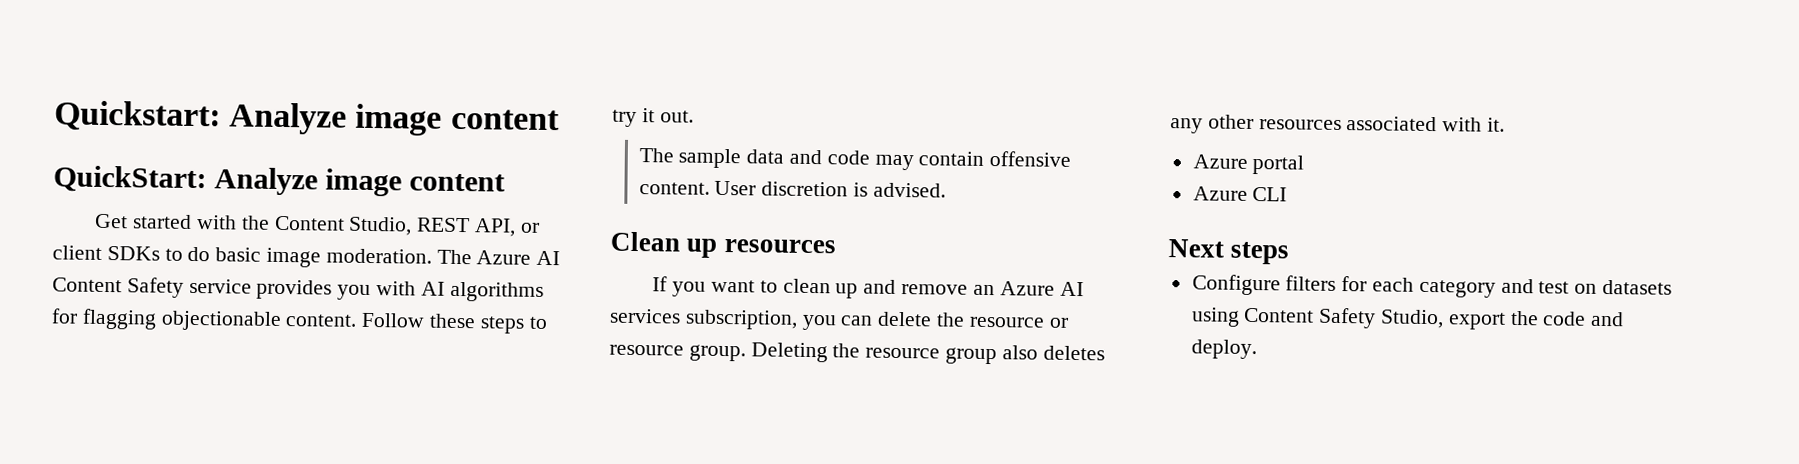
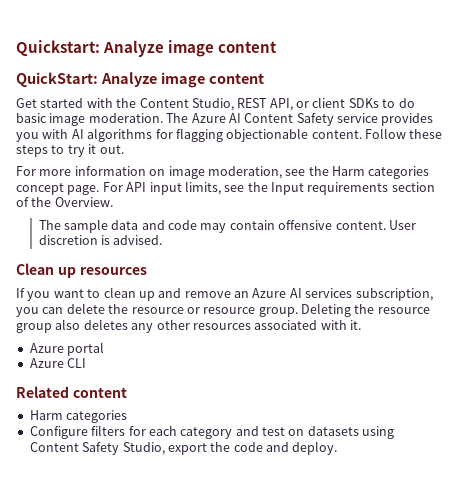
(694, 116) none -> [16,166,430,179] [16,181,435,195] [16,197,113,207] // For more information on image moderation, see the Harm categories concept page. For API input limits, see the Input requirements section of the Overview.
[1168,239,1290,265] Next steps -> [16,386,127,398] [29,410,128,423] Related content // Harm categories

